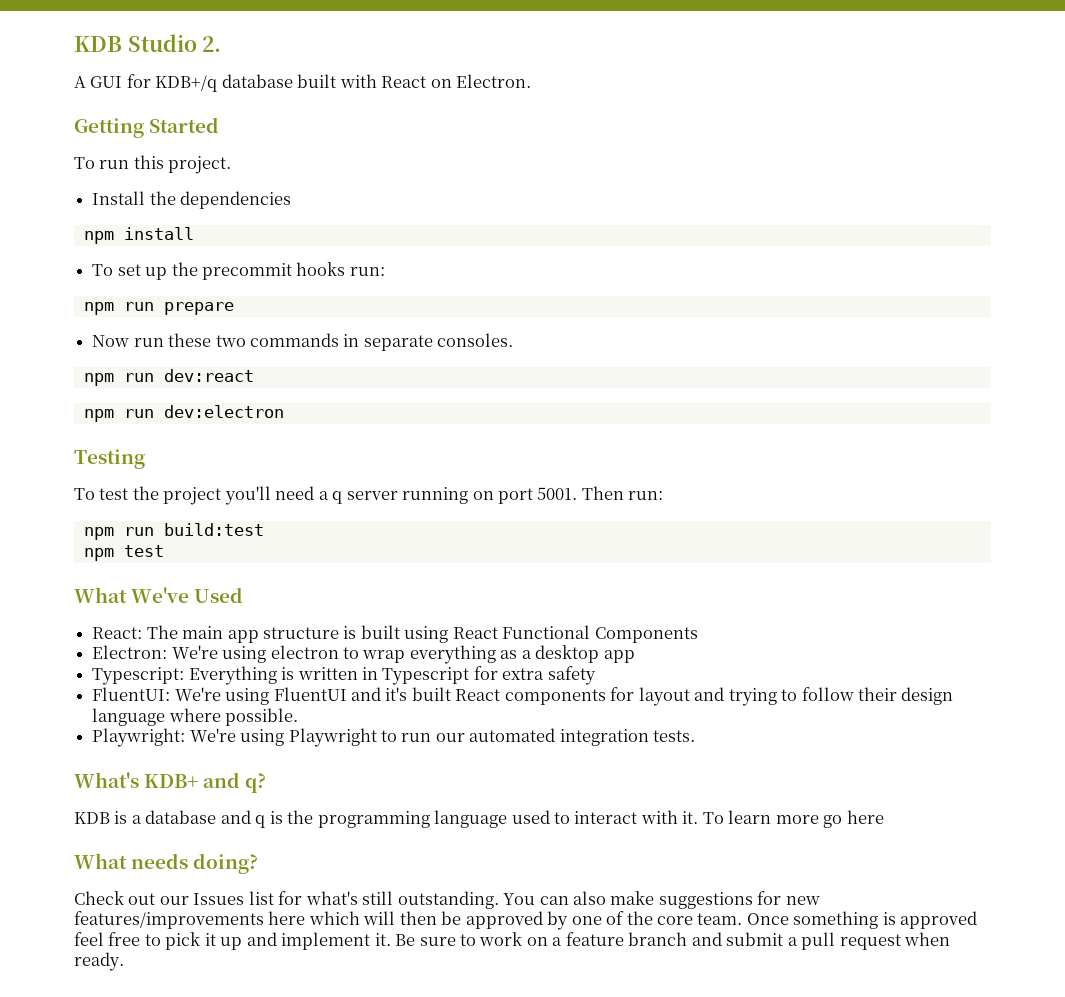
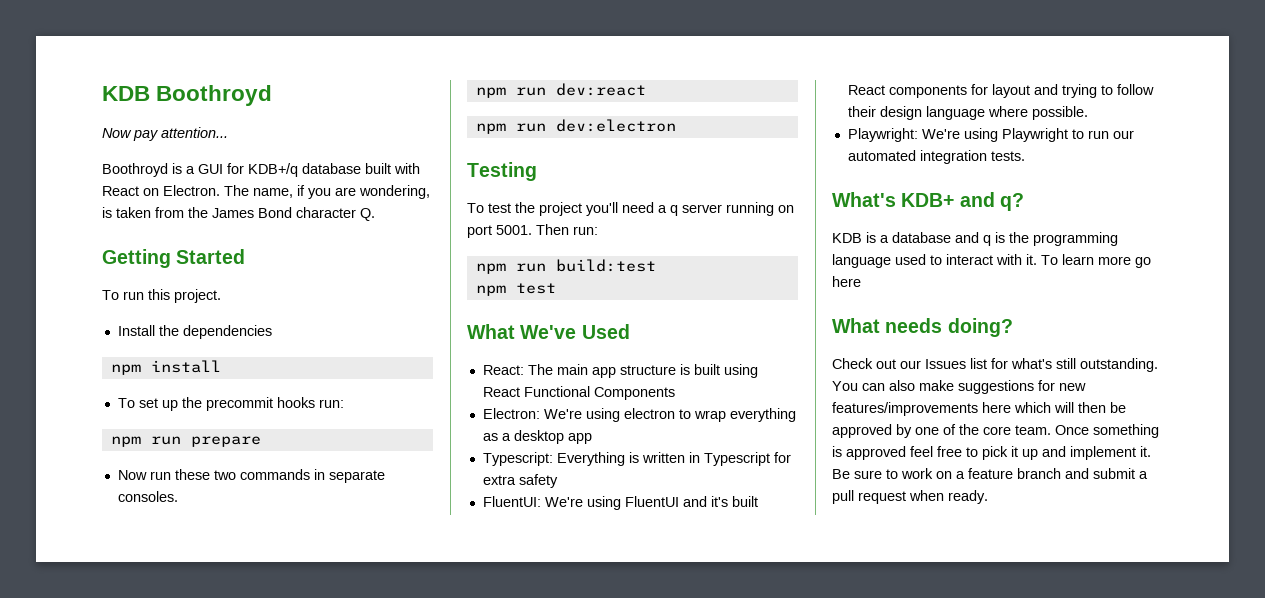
[74,34,222,52] [74,76,86,88] KDB Studio 2. // A -> [102,85,273,106] [102,127,228,141] [102,163,195,177] KDB Boothroyd // Now pay attention... // Boothroyd is a
(532, 81) none -> [224,185,430,199] [102,207,375,221] The name, if you are wondering, is taken from the James Bond character Q.

